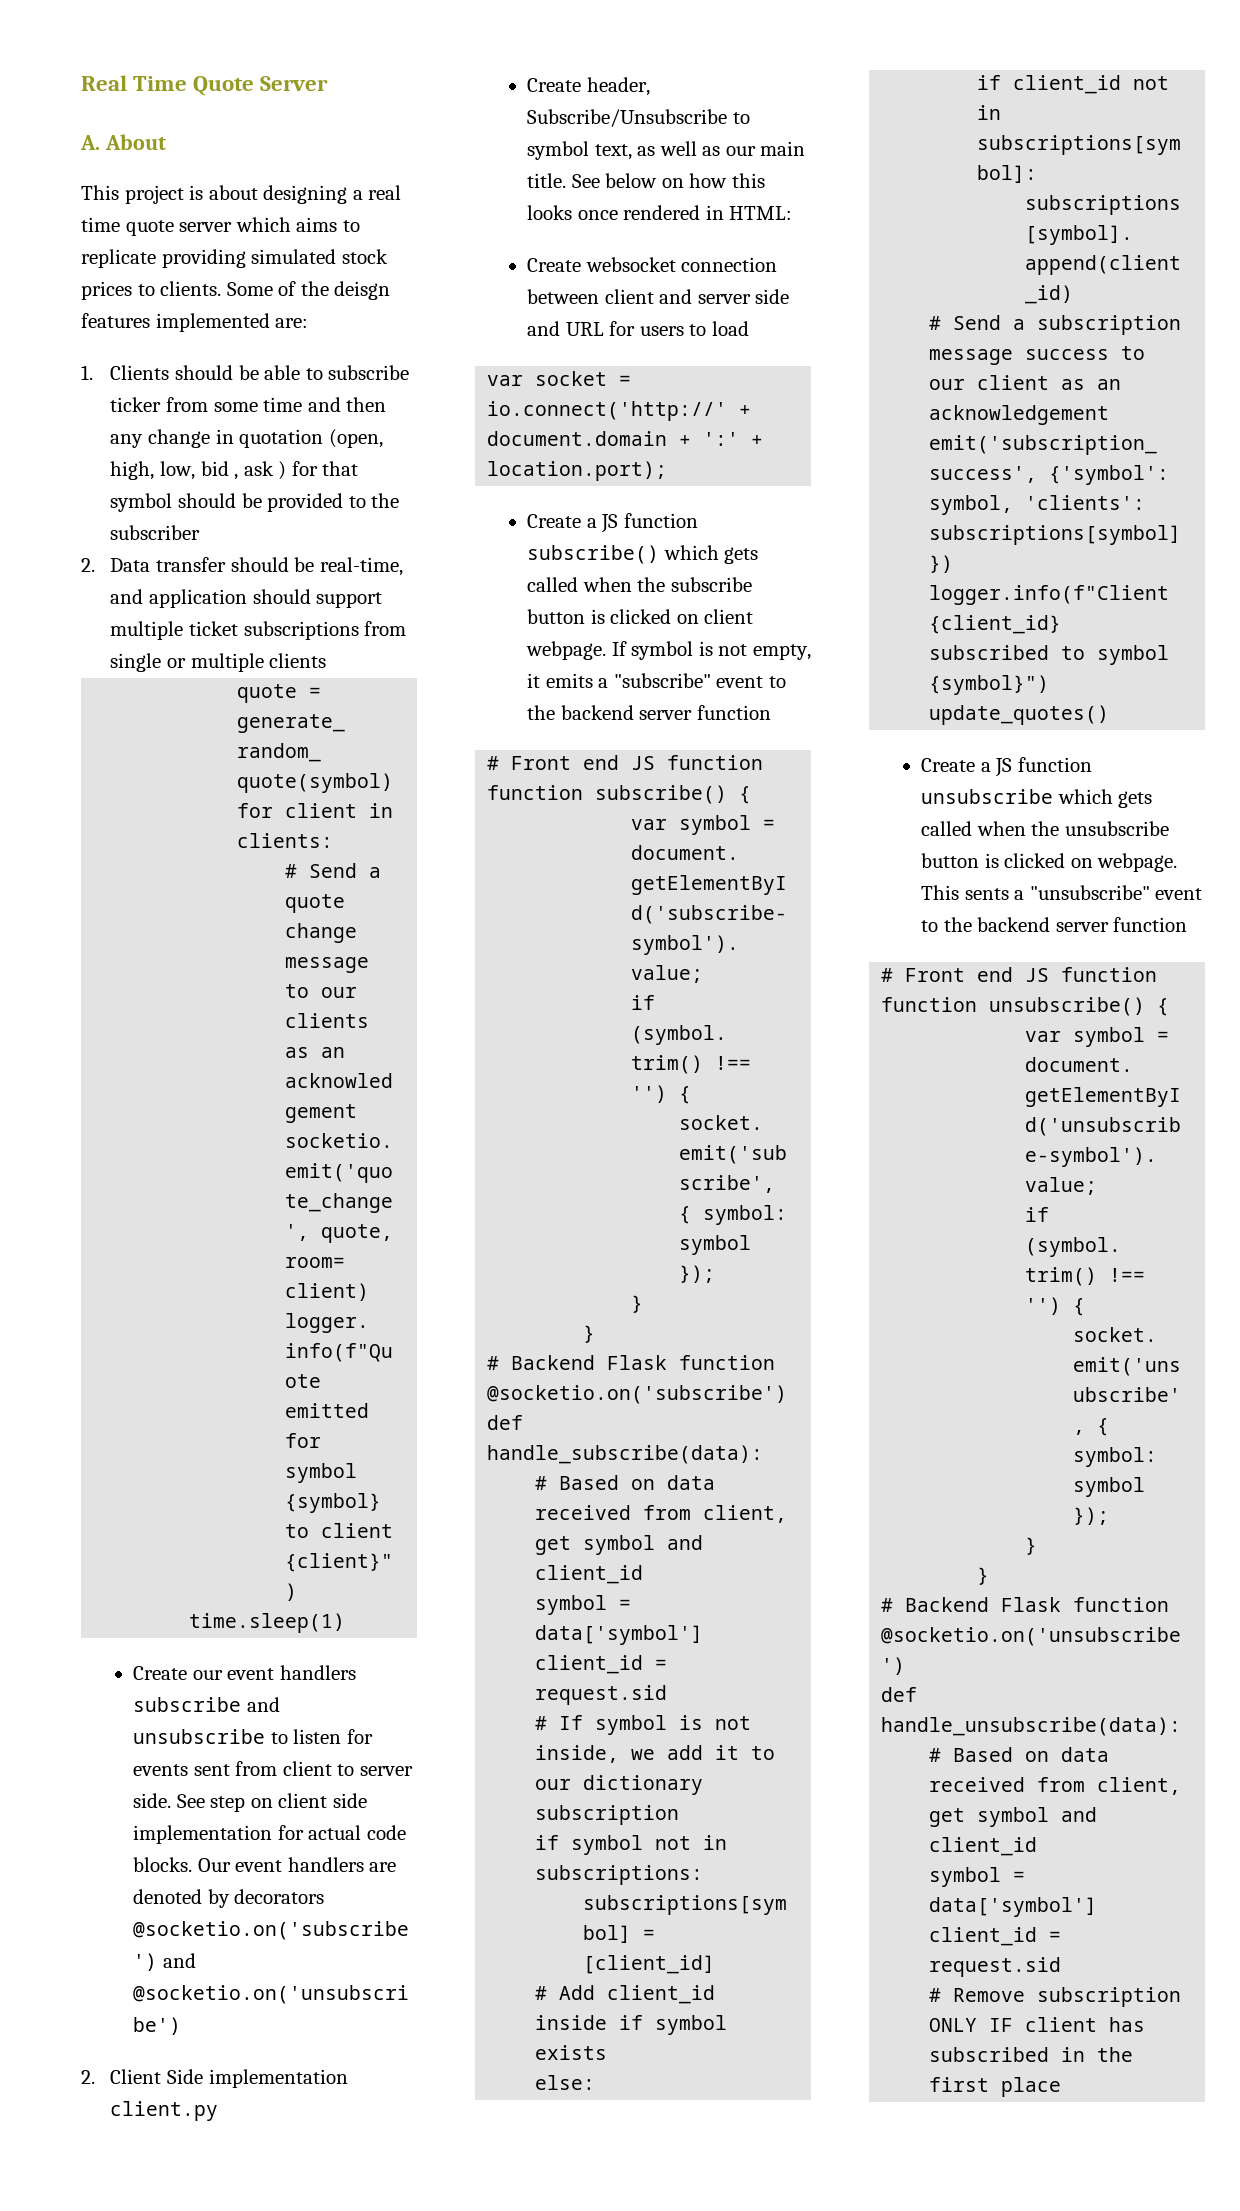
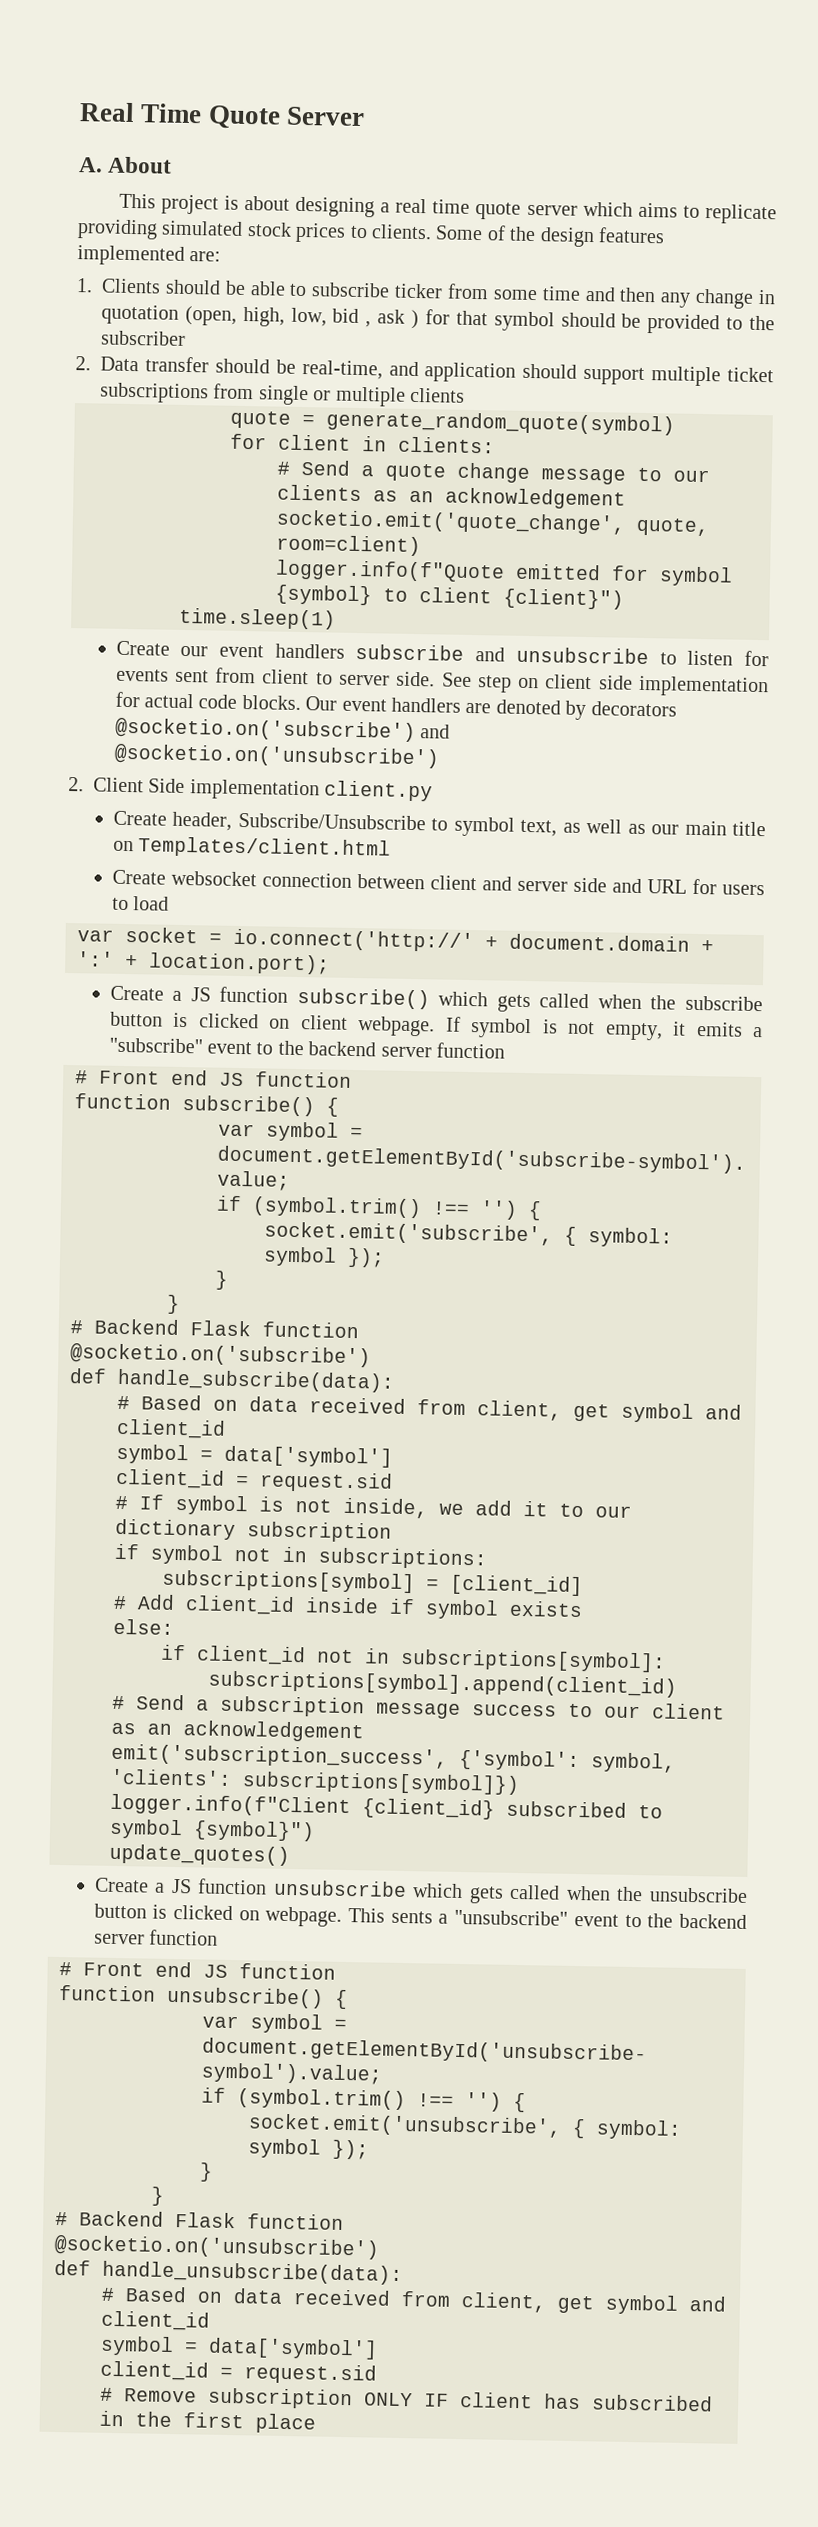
[334,281,391,300] deisgn -> [539,227,595,248] design
[526,173,765,188] [526,205,793,220] title. See below on how this looks once rendered in HTML: -> [731,821,766,837] [112,836,391,860] title on Templates/client.html

